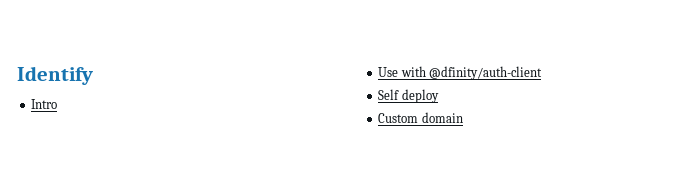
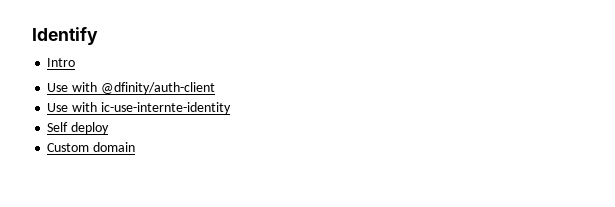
(543, 73) none -> [47,102,231,114] // Use with ic-use-internte-identity

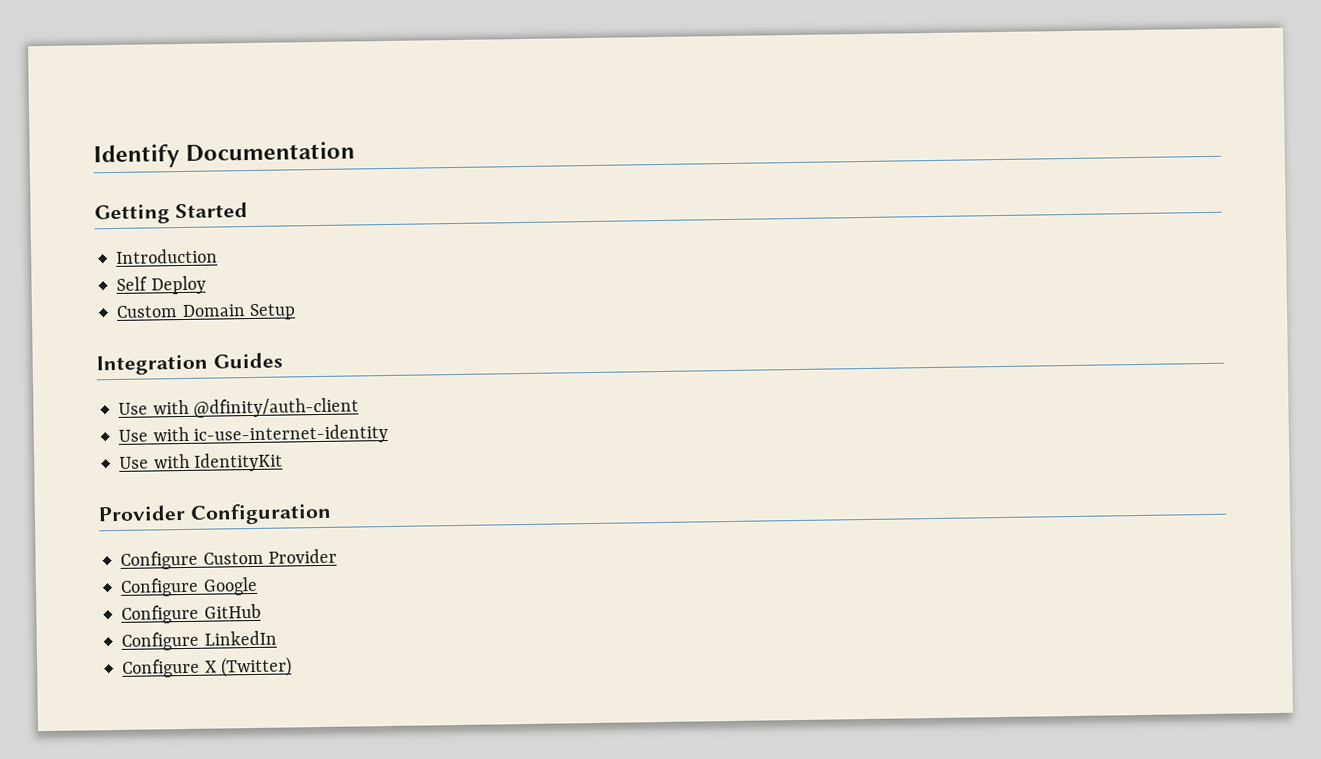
[47,58,76,67] // Intro -> [185,141,356,162] [94,202,248,225] [116,248,219,264] [116,275,206,295] [116,303,296,321] [96,352,283,376] Documentation // Getting Started // Introduction // Self Deploy // Custom Domain Setup // Integration Guides
[100,102,231,114] [47,122,110,134] [47,142,136,152] ic-use-internte-identity // Self deploy // Custom domain -> [192,424,388,445] [119,452,283,472] [98,502,332,525] [120,548,337,570] [120,576,258,597] [121,603,261,624] [121,630,277,651] [122,656,292,678] ic-use-internet-identity // Use with IdentityKit // Provider Configuration // Configure Custom Provider // Configure Google // Configure GitHub // Configure LinkedIn // Configure X (Twitter)

